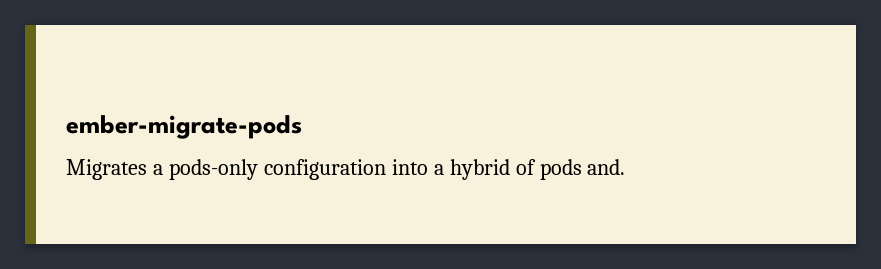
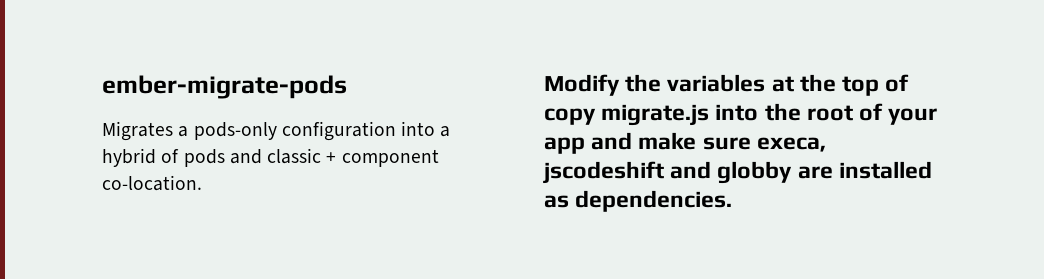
[587,159,626,175] and. -> [229,148,439,167] [102,175,202,191] [544,74,910,96] [544,103,938,126] [544,132,826,154] [543,161,932,184] [544,190,733,212] and classic + component co-location. // Modify the variables at the top of copy migrate.js into the root of your app and make sure execa, jscodeshift and globby are installed as dependencies.

